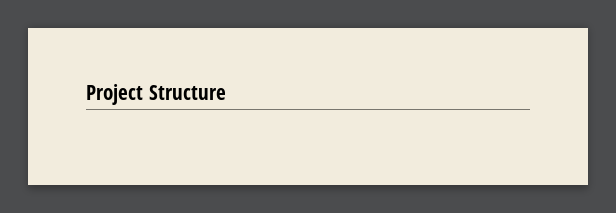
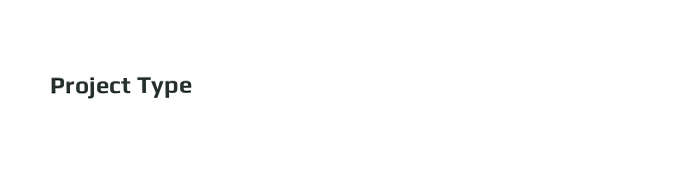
[148,85,226,100] Structure -> [136,76,194,98] Type

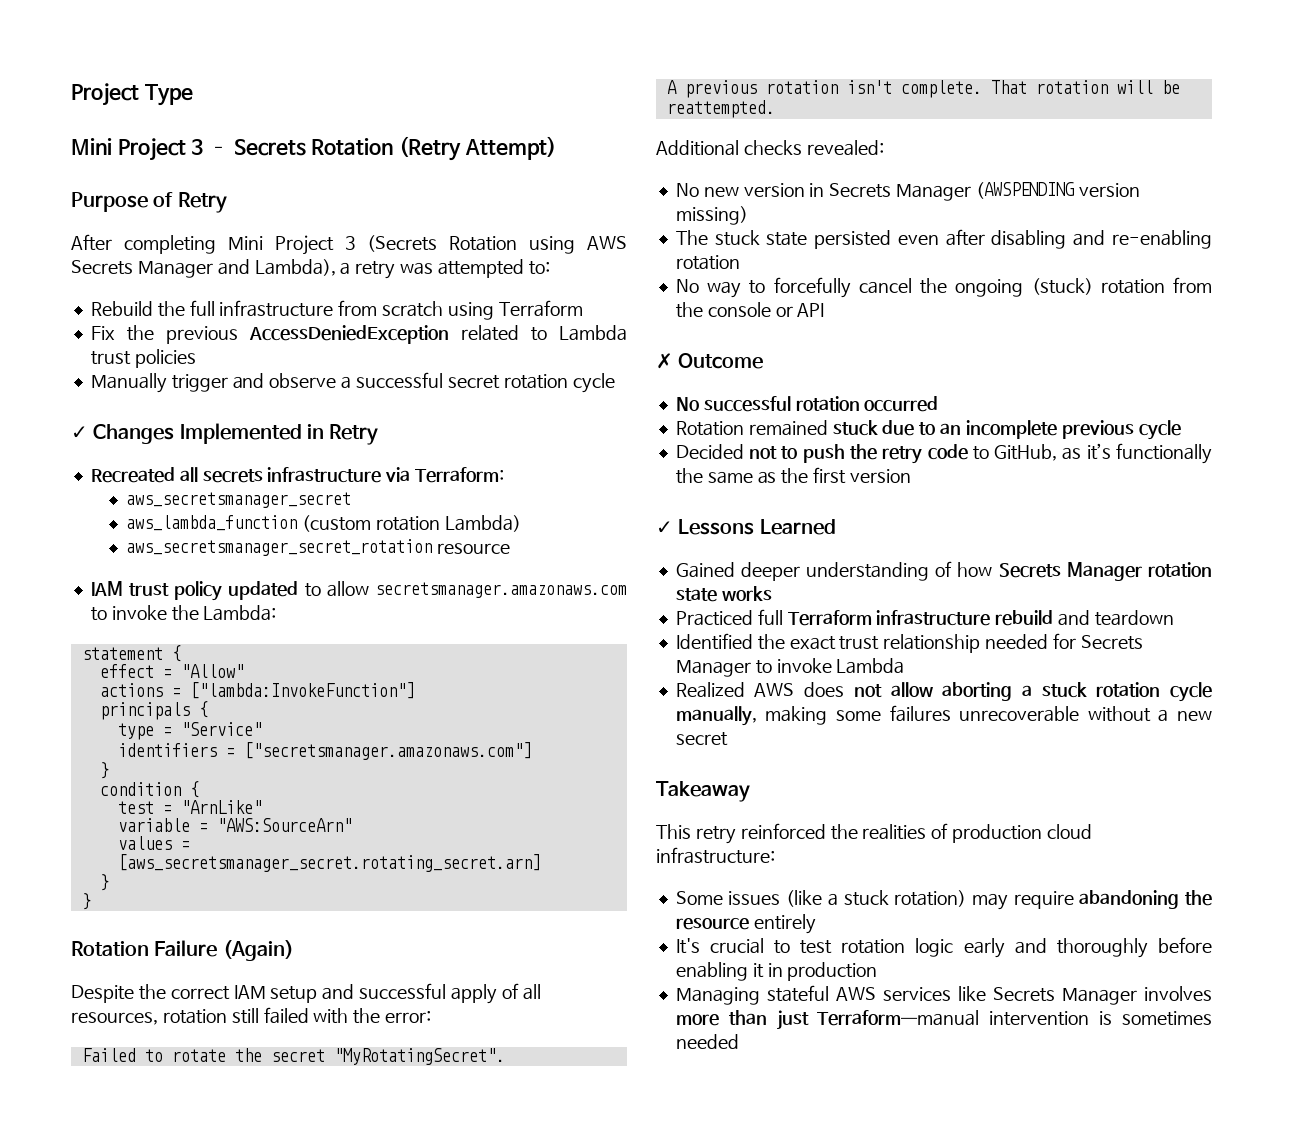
(194, 87) none -> [71,136,556,161] [71,192,227,213] [71,234,627,255] [71,259,550,279] [90,300,583,320] [90,325,628,344] [90,349,196,368] [90,372,615,393] [71,423,379,445] [90,467,505,483] [126,492,352,508] [126,515,522,532] [126,539,511,556] [90,581,627,601] [90,605,277,621] [81,645,181,662] [99,664,244,678] [99,682,415,699] [99,701,208,720] [117,722,262,740] [117,742,532,760] [99,762,109,779] [99,781,199,798] [117,800,262,814] [117,818,352,832] [117,836,190,850] [117,854,541,872] [99,874,109,891] [81,893,91,910] [71,940,294,961] [71,983,541,1004] [71,1007,432,1025] [81,1048,505,1065] [666,80,1180,98] [666,100,775,118] [656,140,884,156] [675,182,1140,201] [675,206,748,225] [675,229,1213,249] [675,255,740,270] [675,277,1212,298] [675,302,825,318] [656,353,764,369] [675,396,939,412] [675,420,1181,440] [675,443,1212,464] [675,467,912,484] [656,519,836,535] [675,561,1212,581] [675,586,772,602] [675,609,1174,626] [675,633,1143,653] [675,658,905,677] [675,682,1212,702] [675,705,1212,726] [675,732,728,746] [656,781,750,802] [656,823,1093,844] [656,847,775,864] [675,890,1212,910] [675,914,816,934] [675,937,1212,958] [675,962,878,981] [675,985,1212,1005] [675,1010,1212,1030] [675,1034,739,1049] // Mini Project 3 – Secrets Rotation (Retry Attempt) // Purpose of Retry // After completing Mini Project 3 (Secrets Rotation using AWS Secrets Manager and Lambda), a retry was attempted to: // Rebuild the full infrastructure from scratch using Terraform // Fix the previous AccessDeniedException related to Lambda trust policies // Manually trigger and observe a successful secret rotation cycle // ✓ Changes Implemented in Retry // Recreated all secrets infrastructure via Terraform: // aws_secretsmanager_secret // aws_lambda_function (custom rotation Lambda) // aws_secretsmanager_secret_rotation resource // IAM trust policy updated to allow secretsmanager.amazonaws.com to invoke the Lambda: // statement { // effect = "Allow" // actions = ["lambda:InvokeFunction"] // principals { // type = "Service" // identifiers = ["secretsmanager.amazonaws.com"] // } // condition { // test = "ArnLike" // variable = "AWS:SourceArn" // values = [aws_secretsmanager_secret.rotating_secret.arn] // } // } // Rotation Failure (Again) // Despite the correct IAM setup and successful apply of all resources, rotation still failed with the error: // Failed to rotate the secret "MyRotatingSecret". // A previous rotation isn't complete. That rotation will be reattempted. // Additional checks revealed: // No new version in Secrets Manager (AWSPENDING version missing) // The stuck state persisted even after disabling and re-enabling rotation // No way to forcefully cancel the ongoing (stuck) rotation from the console or API // ✗ Outcome // No successful rotation occurred // Rotation remained stuck due to an incomplete previous cycle // Decided not to push the retry code to GitHub, as it’s functionally the same as the first version // ✓ Lessons Learned // Gained deeper understanding of how Secrets Manager rotation state works // Practiced full Terraform infrastructure rebuild and teardown // Identified the exact trust relationship needed for Secrets Manager to invoke Lambda // Realized AWS does not allow aborting a stuck rotation cycle manually, making some failures unrecoverable without a new secret // Takeaway // This retry reinforced the realities of production cloud infrastructure: // Some issues (like a stuck rotation) may require abandoning the resource entirely // It's crucial to test rotation logic early and thoroughly before enabling it in production // Managing stateful AWS services like Secrets Manager involves more than just Terraform—manual intervention is sometimes needed

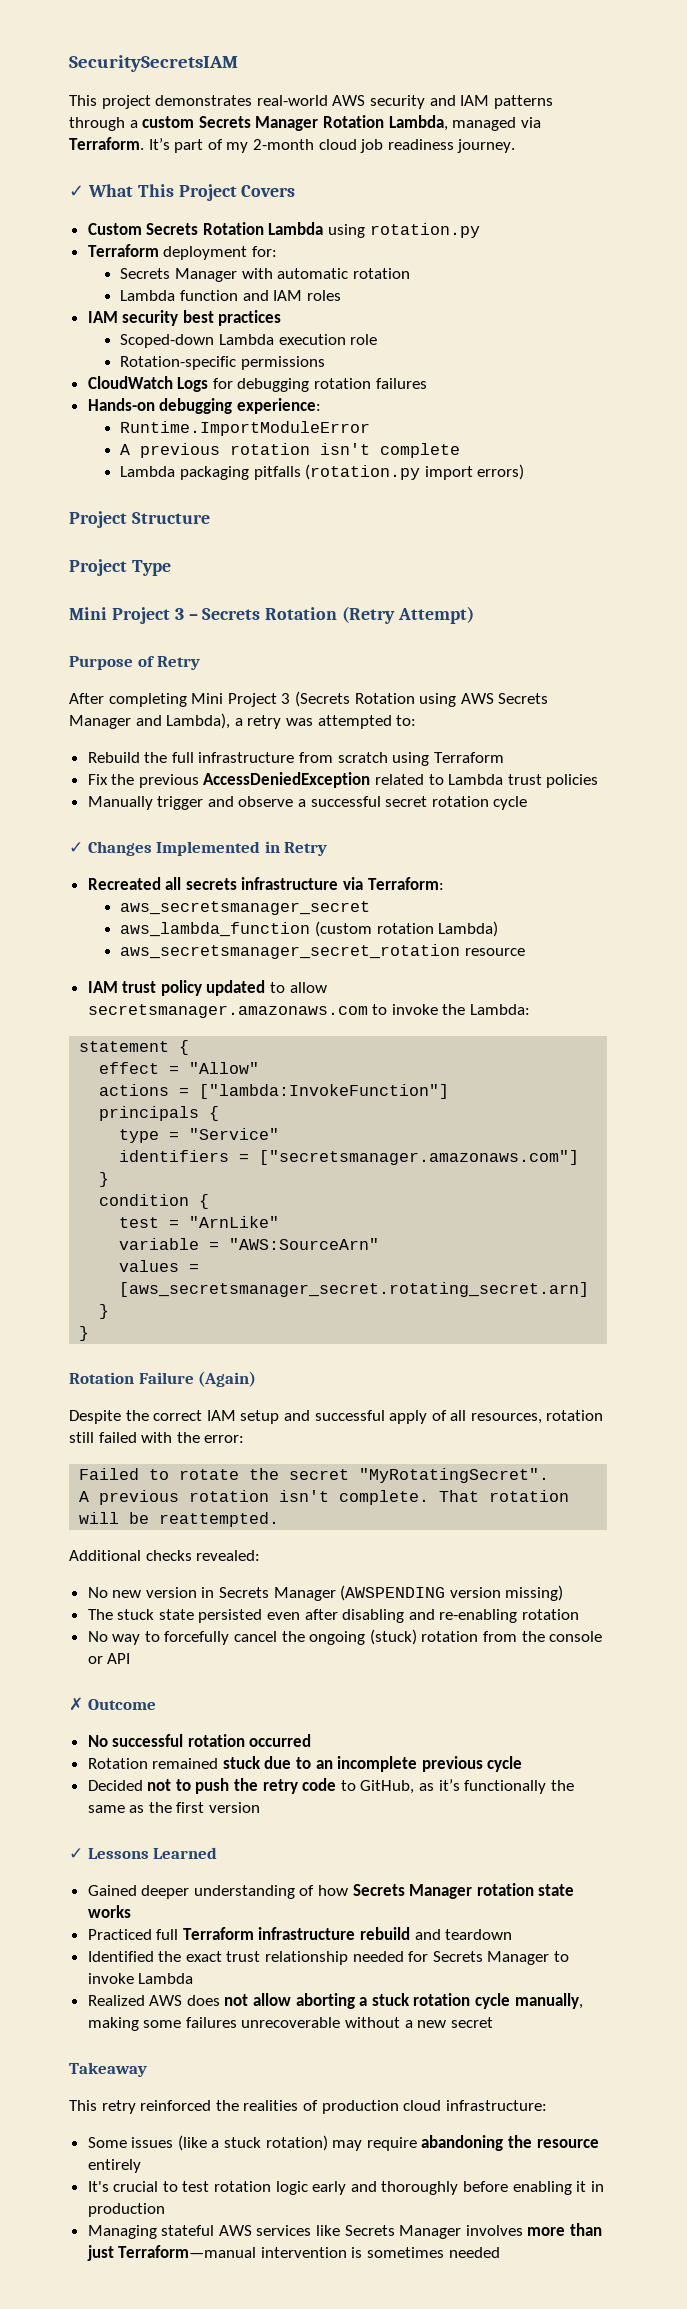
(71, 94) none -> [69,55,238,72] [69,95,553,109] [69,115,541,131] [69,137,516,153] [69,184,296,201] [87,222,480,238] [87,244,277,260] [120,268,410,282] [120,290,341,301] [87,310,282,326] [120,334,378,348] [120,356,325,370] [87,376,427,392] [87,398,321,414] [120,421,371,436] [120,443,461,458] [120,464,525,480] [69,511,210,528] SecuritySecretsIAM // This project demonstrates real-world AWS security and IAM patterns through a custom Secrets Manager Rotation Lambda, managed via Terraform. It’s part of my 2-month cloud job readiness journey. // ✓ What This Project Covers // Custom Secrets Rotation Lambda using rotation.py // Terraform deployment for: // Secrets Manager with automatic rotation // Lambda function and IAM roles // IAM security best practices // Scoped-down Lambda execution role // Rotation-specific permissions // CloudWatch Logs for debugging rotation failures // Hands-on debugging experience: // Runtime.ImportModuleError // A previous rotation isn't complete // Lambda packaging pitfalls (rotation.py import errors) // Project Structure //

